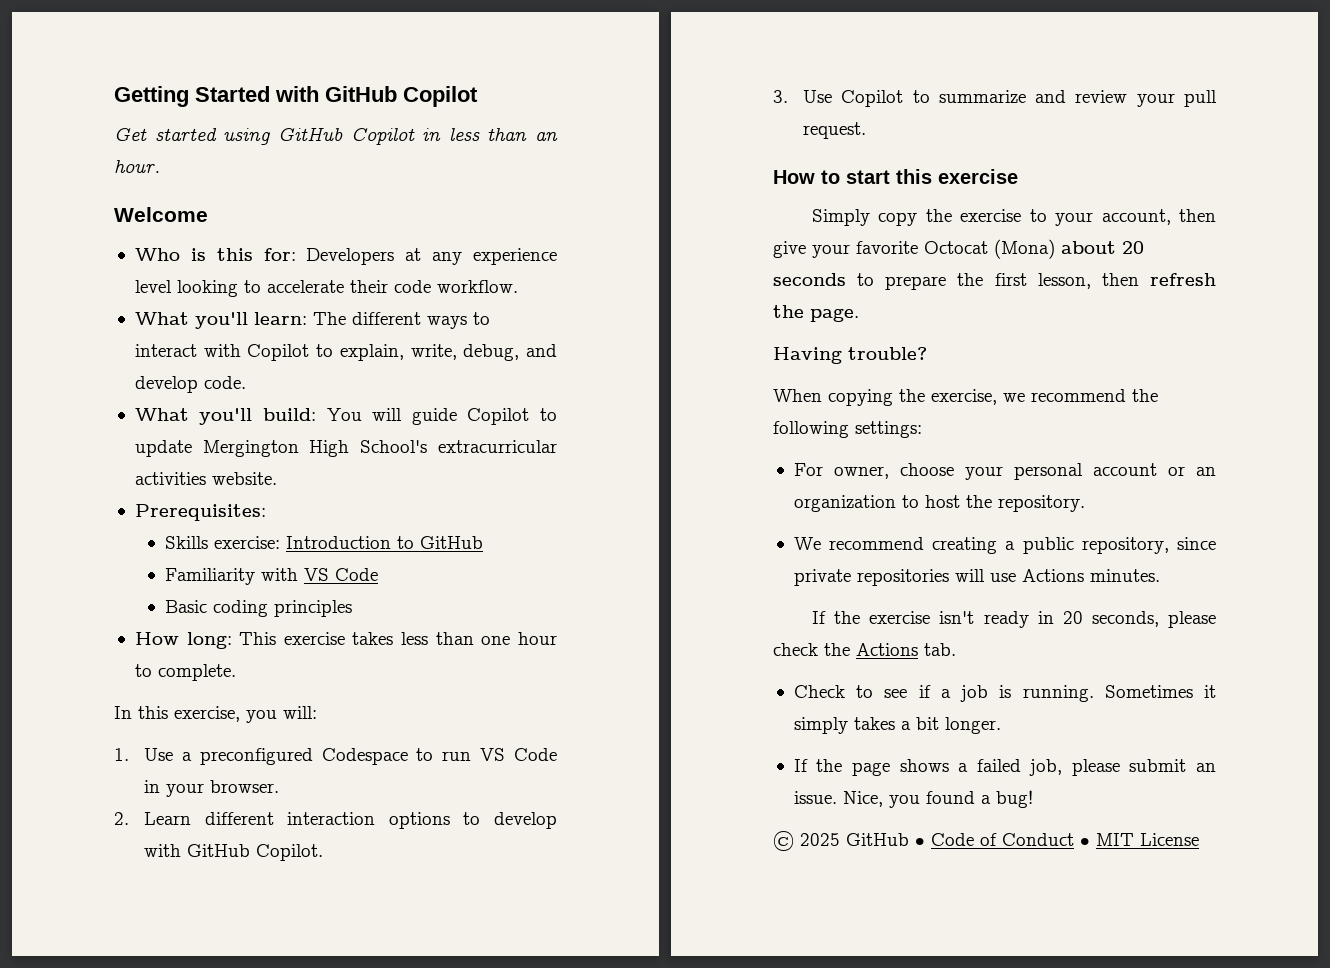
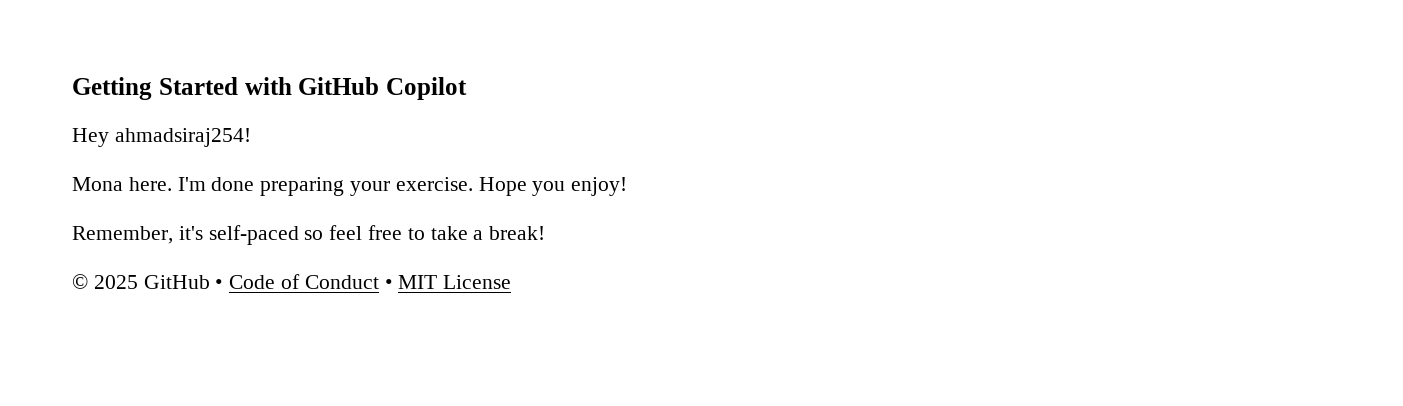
[114,127,558,145] [114,160,160,173] [114,207,208,222] [134,248,557,265] [134,280,518,297] [134,312,490,329] [134,344,557,361] [134,376,246,393] [134,408,557,425] [134,440,557,457] [134,472,277,485] [134,504,266,521] [164,536,483,549] [164,568,378,585] [164,600,352,617] [134,632,557,649] [134,664,236,681] [114,706,317,723] [114,748,557,765] [143,780,279,797] [114,812,557,829] [143,844,323,861] [773,90,1217,107] [802,122,866,139] [773,169,1018,184] [812,209,1216,226] [773,239,1144,259] [773,273,1216,290] [773,305,859,322] [773,347,927,364] [773,389,1158,406] [773,421,922,438] [793,463,1216,480] [793,495,1085,512] [793,537,1216,554] [793,569,1160,586] [812,611,1216,628] [773,643,956,656] [793,685,1216,702] [793,717,1001,734] [793,759,1216,776] [793,790,1033,808] Get started using GitHub Copilot in less than an hour. // Welcome // Who is this for: Developers at any experience level looking to accelerate their code workflow. // What you'll learn: The different ways to interact with Copilot to explain, write, debug, and develop code. // What you'll build: You will guide Copilot to update Mergington High School's extracurricular activities website. // Prerequisites: // Skills exercise: Introduction to GitHub // Familiarity with VS Code // Basic coding principles // How long: This exercise takes less than one hour to complete. // In this exercise, you will: // 1. Use a preconfigured Codespace to run VS Code in your browser. // 2. Learn different interaction options to develop with GitHub Copilot. // 3. Use Copilot to summarize and review your pull request. // How to start this exercise // Simply copy the exercise to your account, then give your favorite Octocat (Mona) about 20 seconds to prepare the first lesson, then refresh the page. // Having trouble? // When copying the exercise, we recommend the following settings: // For owner, choose your personal account or an organization to host the repository. // We recommend creating a public repository, since private repositories will use Actions minutes. // If the exercise isn't ready in 20 seconds, please check the Actions tab. // Check to see if a job is running. Sometimes it simply takes a bit longer. // If the page shows a failed job, please submit an issue. Nice, you found a bug! -> [72,128,251,147] [72,177,628,196] [72,225,546,245] Hey ahmadsiraj254! // Mona here. I'm done preparing your exercise. Hope you enjoy! // Remember, it's self-paced so feel free to take a break!

